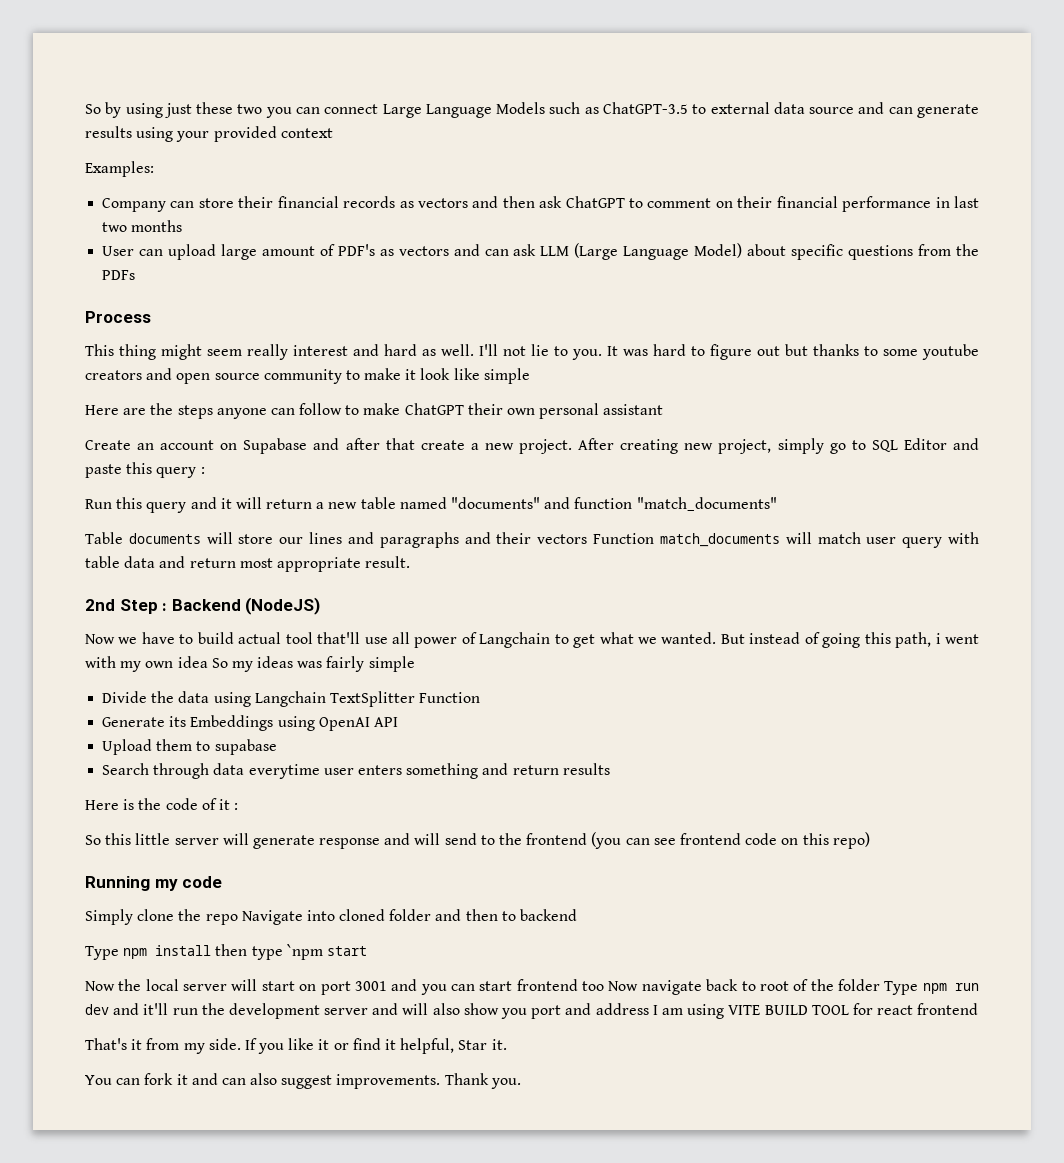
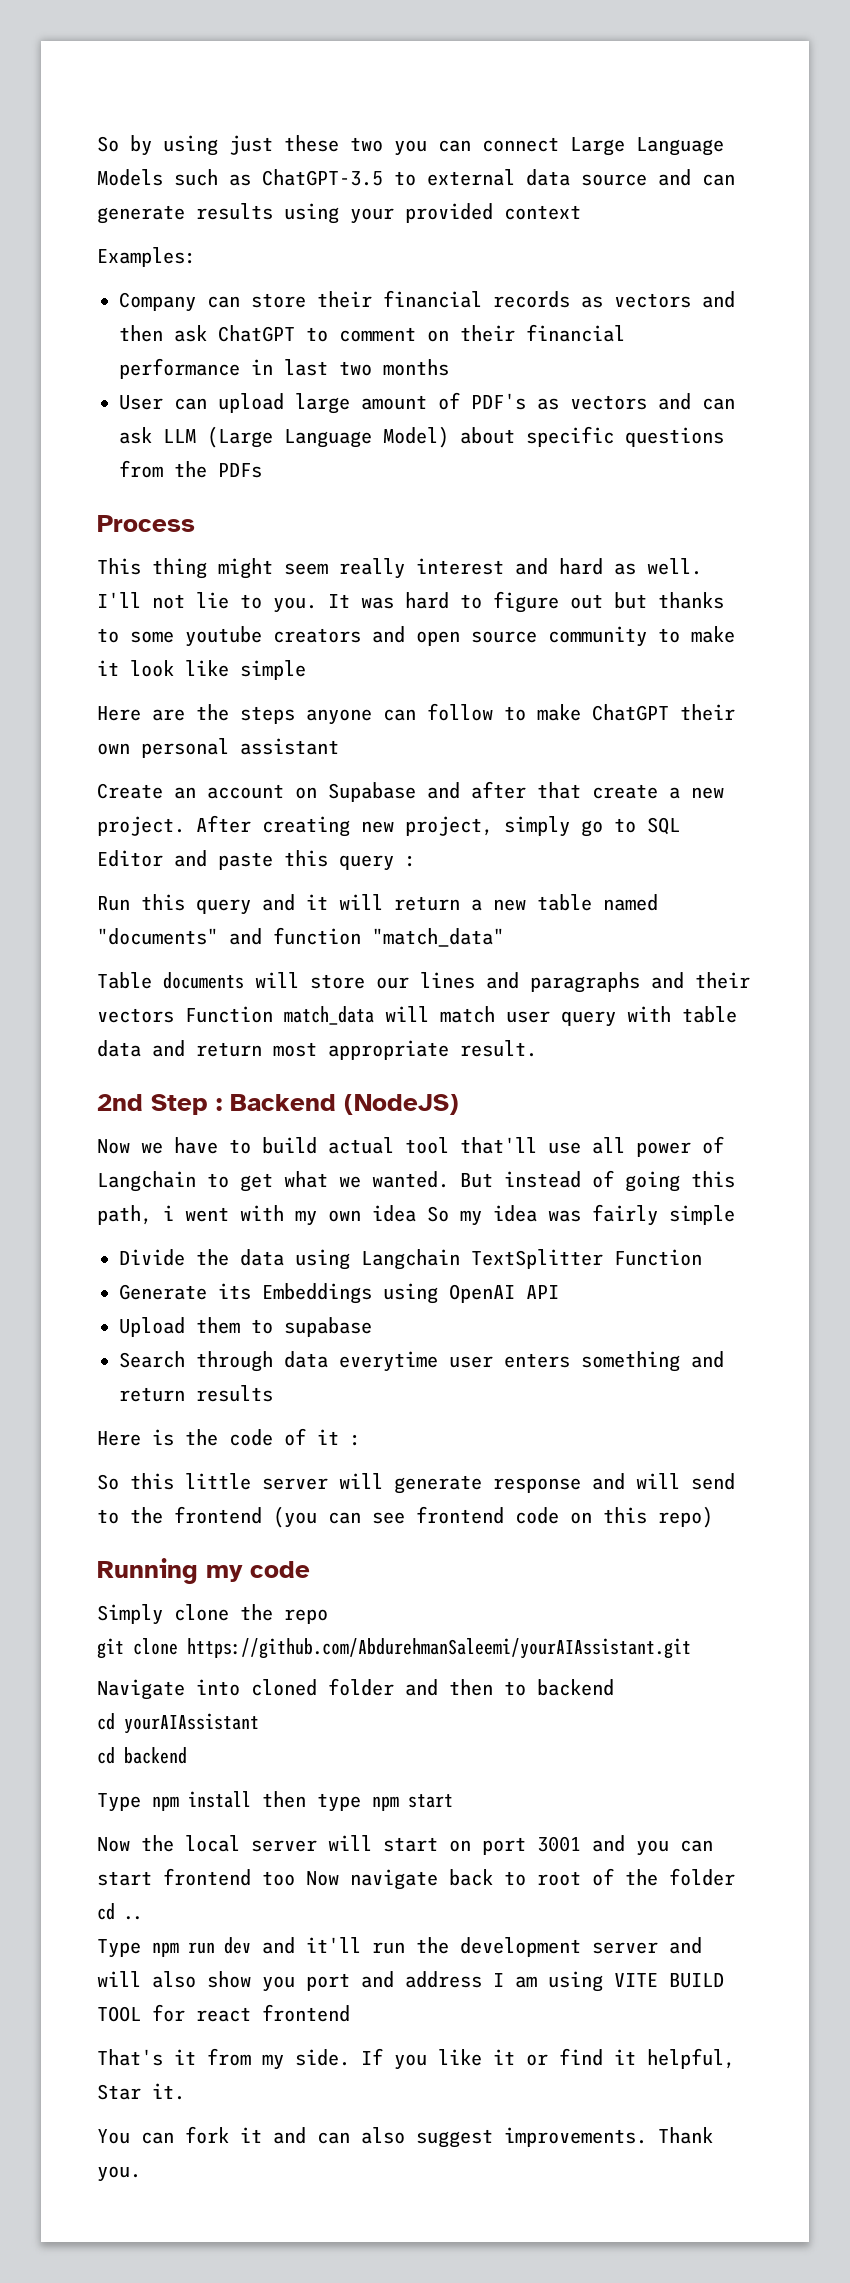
[636,497,777,511] "match_documents" -> [372,928,504,947] "match_data"
[659,533,780,547] match_documents -> [284,1006,374,1025] match_data
[257,656,294,668] ideas -> [493,1205,537,1222] idea
(238, 919) none -> [97,1638,691,1659] // git clone https://github.com/AbdurehmanSaleemi/yourAIAssistant.git //
(578, 915) none -> [97,1713,259,1734] [97,1747,187,1764] // cd yourAIAssistant // cd backend
[286,944,323,960] `npm -> [372,1796,399,1811] npm
(880, 985) none -> [97,1903,142,1920] cd .. //

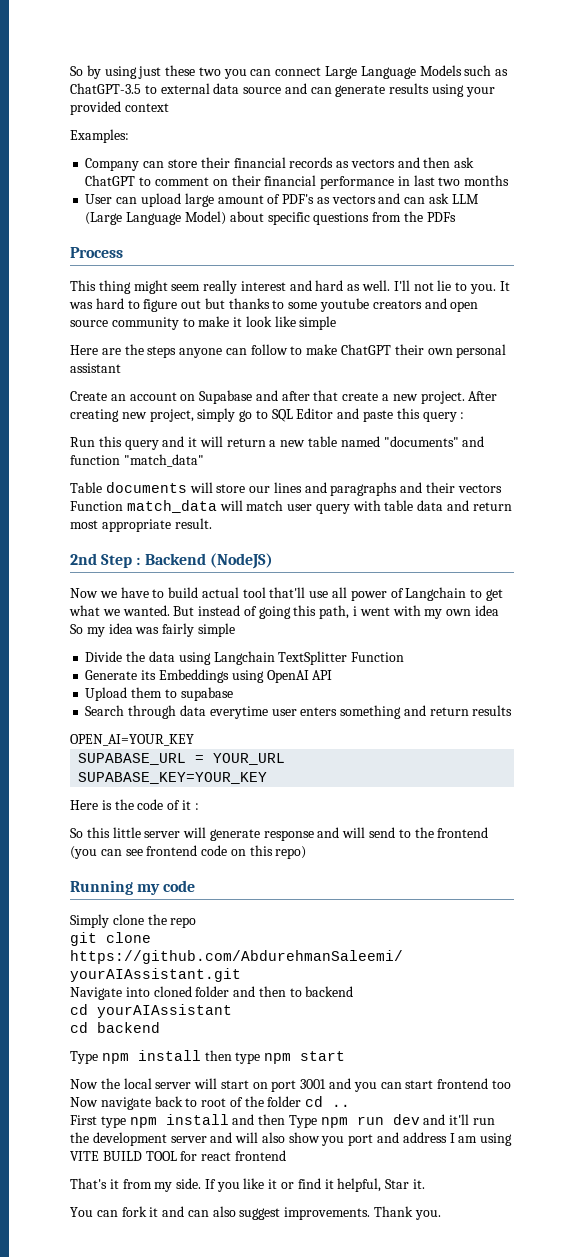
(273, 1393) none -> [70,734,194,746] [78,753,286,765] [78,772,268,784] // OPEN_AI=YOUR_KEY // SUPABASE_URL = YOUR_URL // SUPABASE_KEY=YOUR_KEY
(142, 1918) none -> [70,1114,286,1128] First type npm install and then

